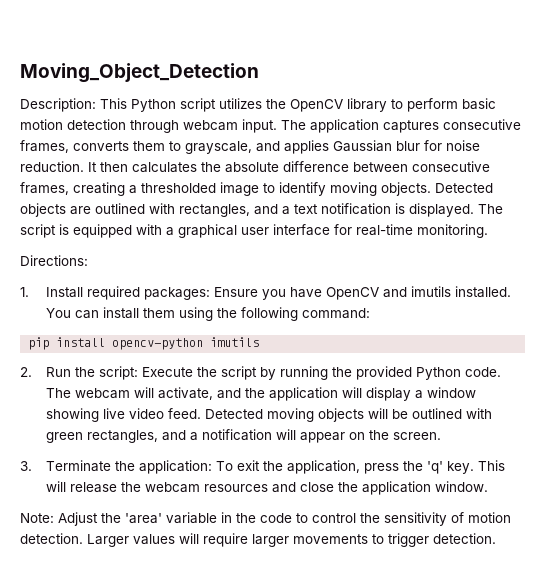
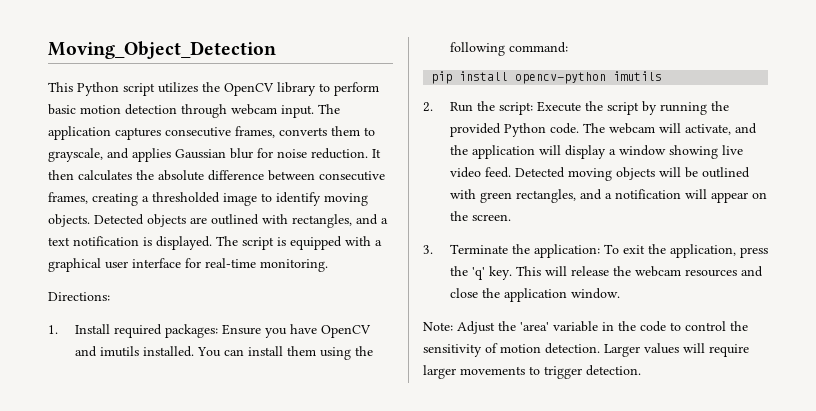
[20,98,96,112] Description: -> (276, 50) none

